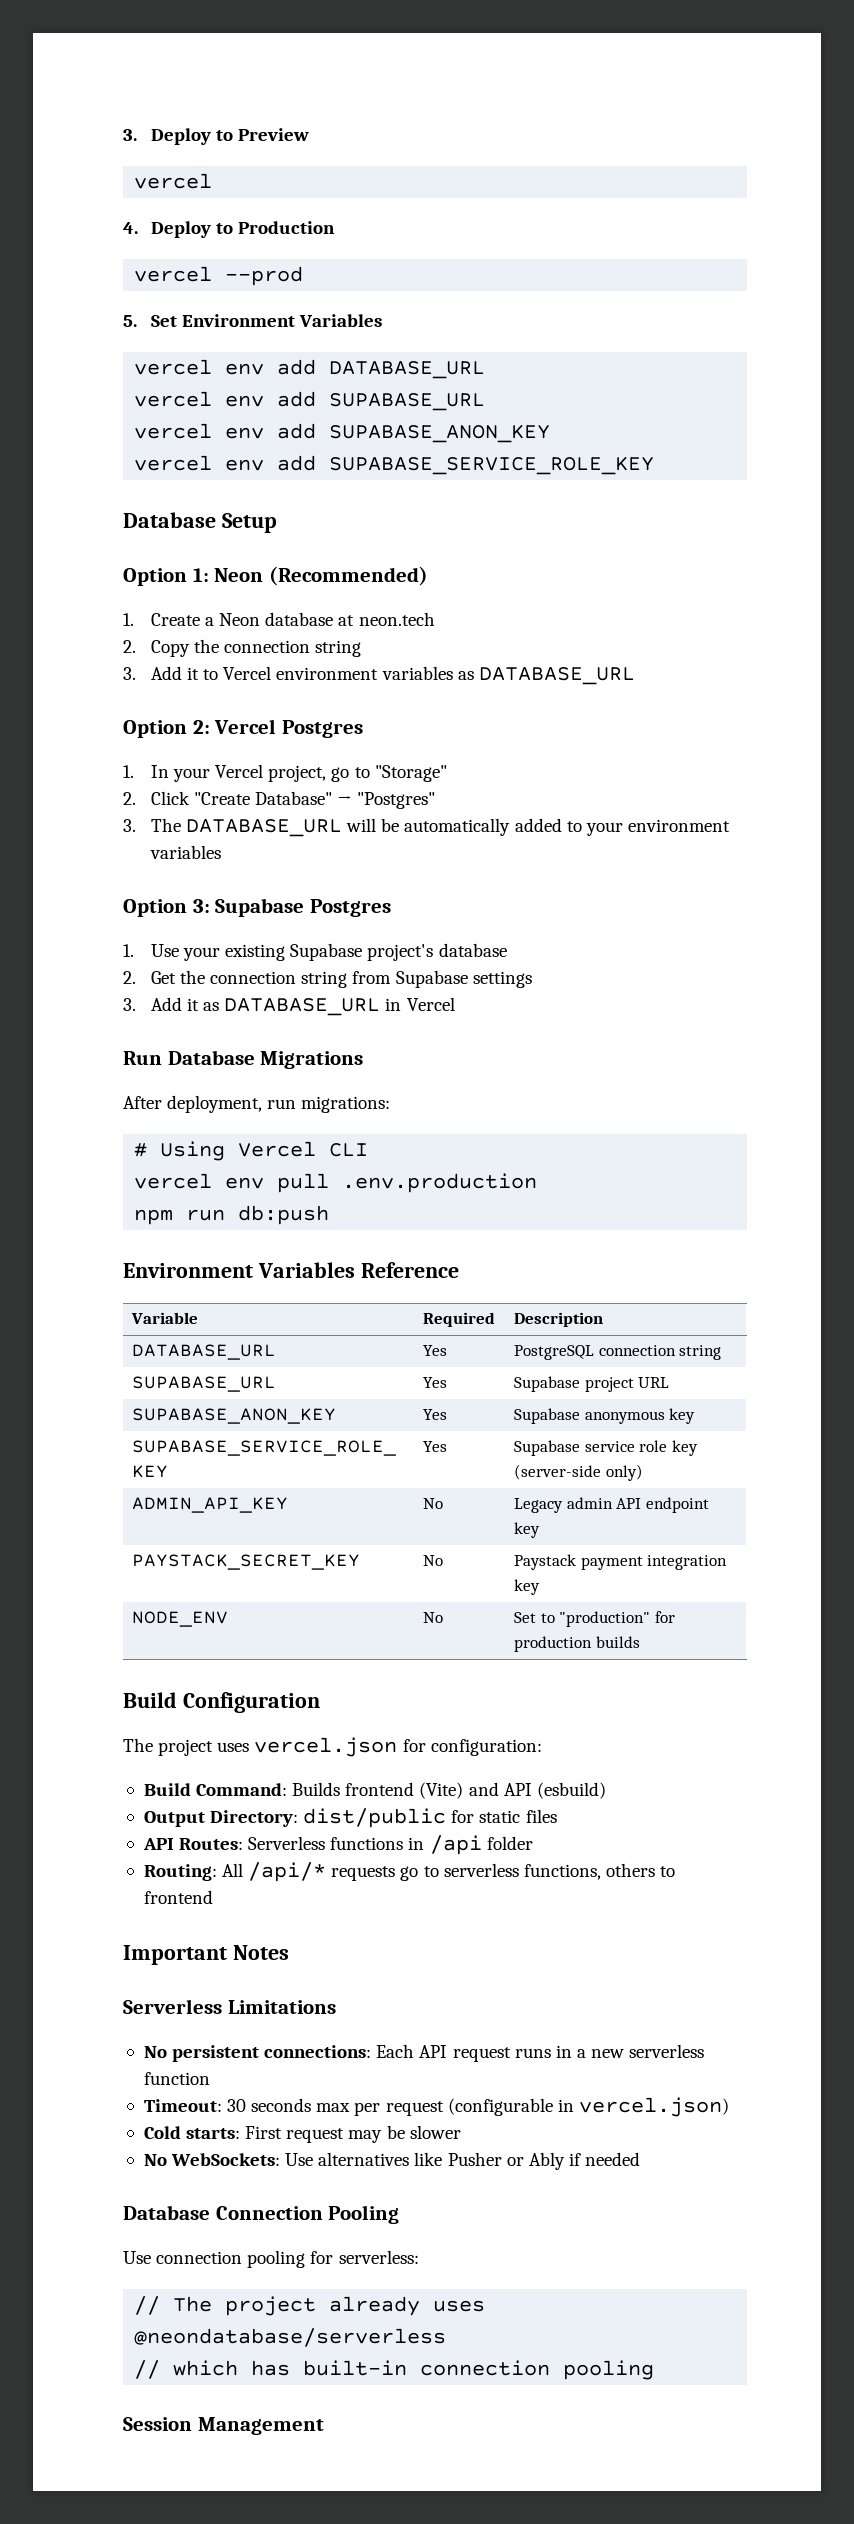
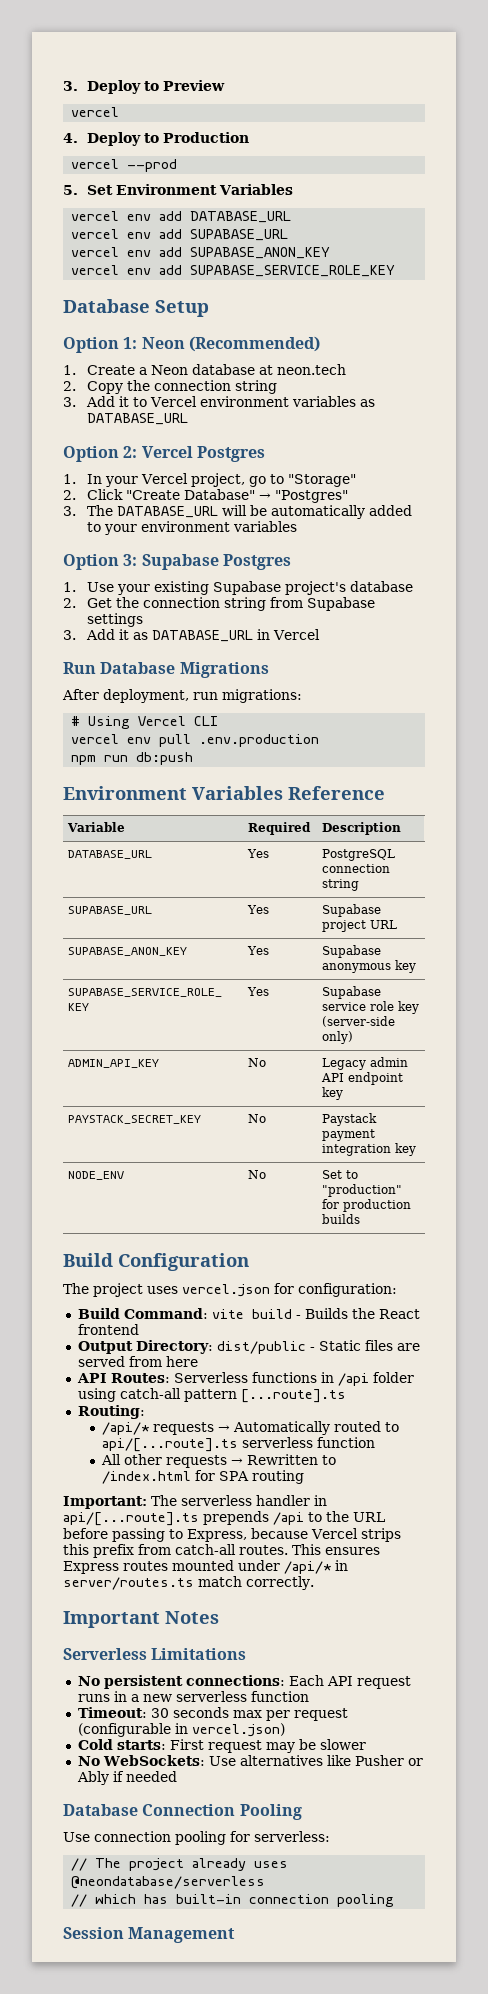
[292,1782,606,1799] Builds frontend (Vite) and API (esbuild) -> [211,1308,420,1319] [77,1324,139,1335] vite build - Builds the React frontend
[451,1810,521,1823] for static -> [309,1340,361,1351] - Static
(557, 1816) none -> [396,1343,420,1351] [77,1356,198,1367] are served from here
(533, 1843) none -> [77,1388,346,1403] using catch-all pattern [...route].ts
[222,1863,244,1877] All -> (145, 1412) //
[400,1863,676,1881] [143,1890,213,1904] go to serverless functions, others to frontend -> [217,1421,399,1435] [101,1437,375,1452] [100,1454,336,1468] [101,1470,304,1484] [63,1495,327,1509] [63,1511,385,1526] [63,1528,401,1542] [63,1544,380,1558] [63,1560,348,1574] [63,1576,314,1590] → Automatically routed to api/[...route].ts serverless function // All other requests → Rewritten to /index.html for SPA routing // Important: The serverless handler in api/[...route].ts prepends /api to the URL before passing to Express, because Vercel strips this prefix from catch-all routes. This ensures Express routes mounted under /api/* in server/routes.ts match correctly.

